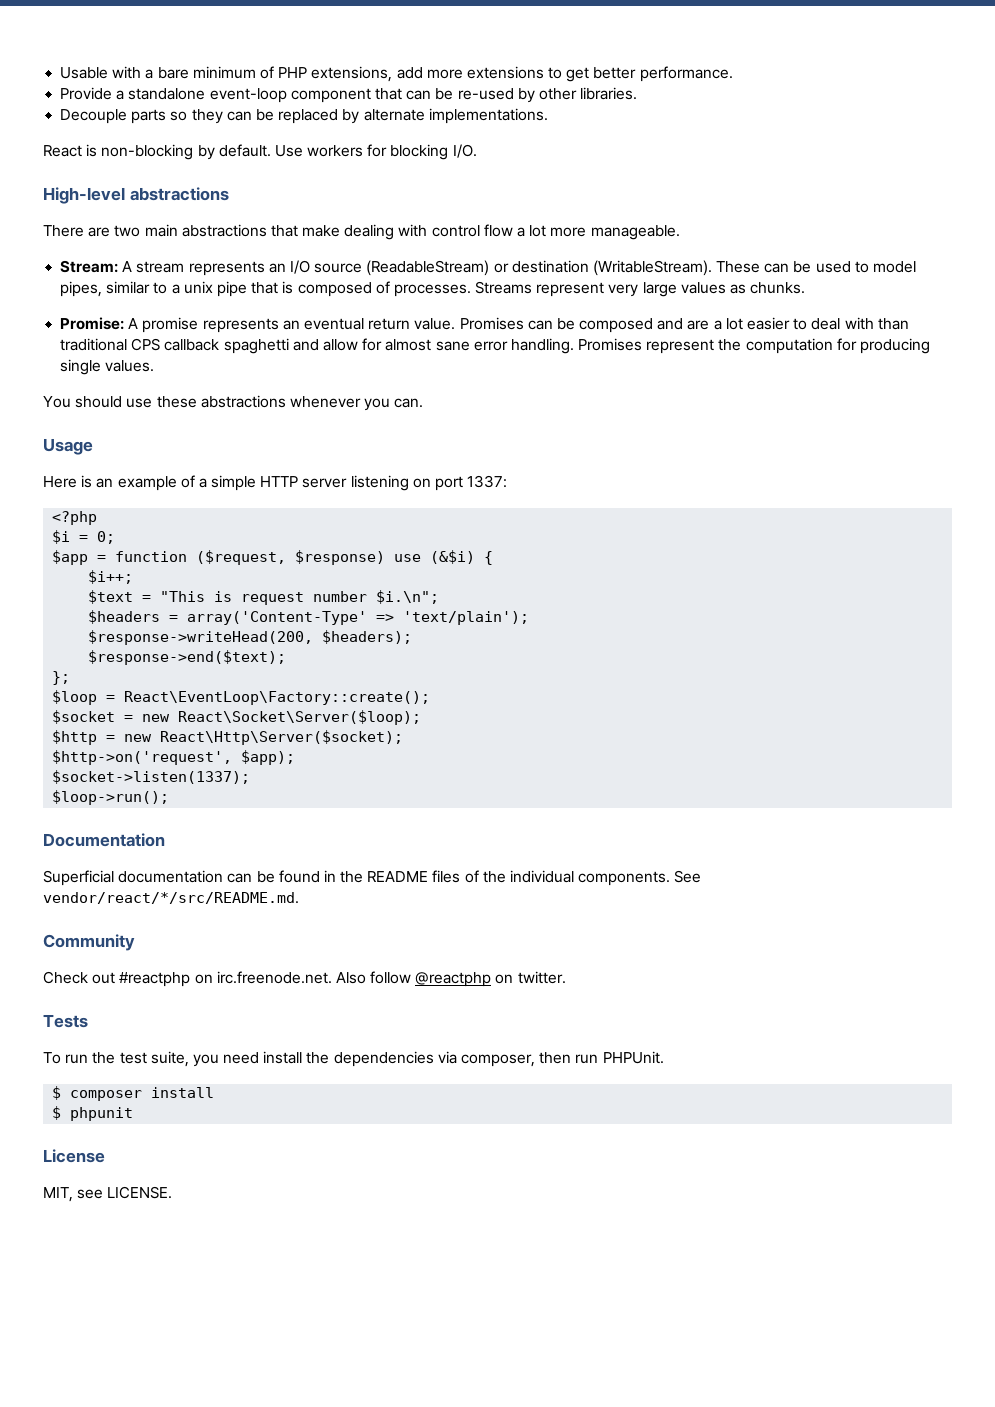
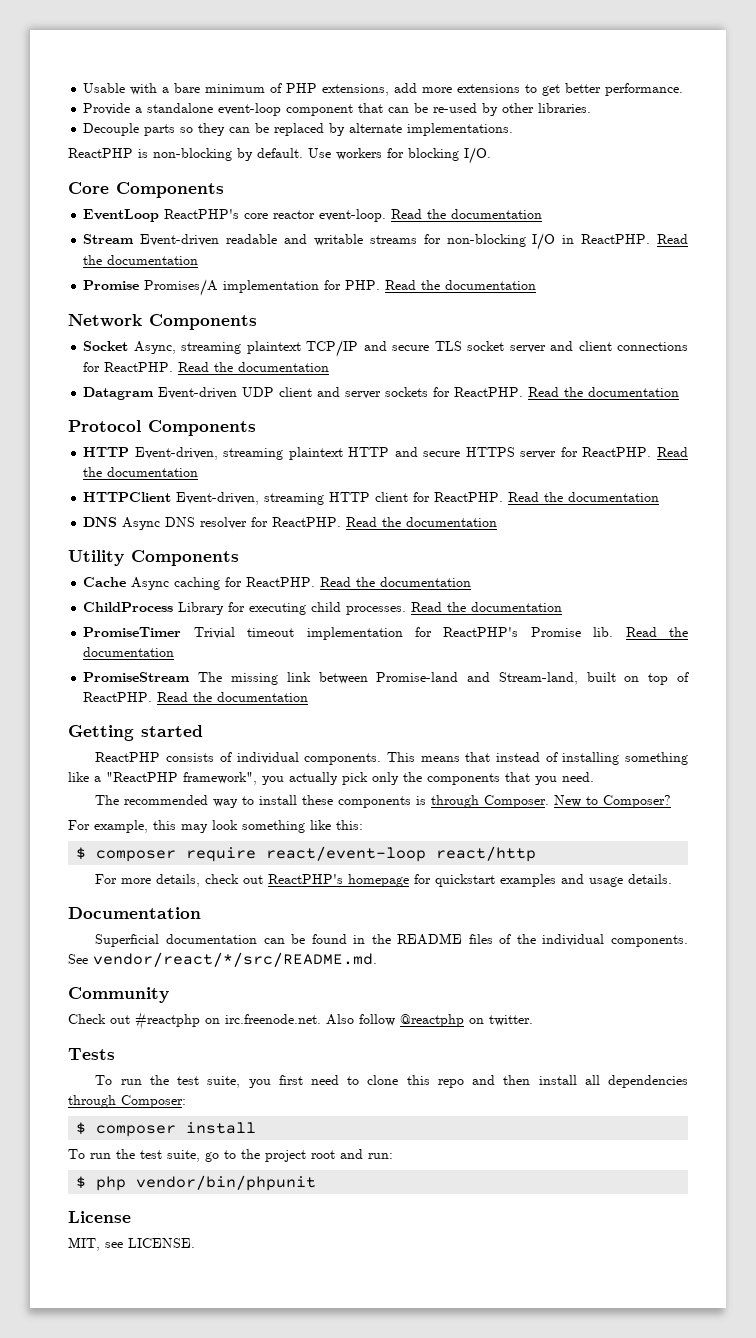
[43,145,82,157] React -> [68,148,133,158] ReactPHP
[43,187,229,204] [43,224,680,240] [60,260,917,276] [60,281,806,297] [60,317,909,333] [60,338,931,354] [60,359,155,375] [43,395,424,411] [43,438,93,455] [43,475,508,491] [52,511,98,525] [52,530,116,544] [52,550,494,565] [88,570,134,584] [88,590,440,605] [88,610,530,625] [88,630,413,645] [88,650,287,665] [52,671,71,685] [52,690,431,705] [52,710,422,725] [52,730,404,745] [52,750,296,765] [52,770,251,784] [52,790,170,805] High-level abstractions // There are two main abstractions that make dealing with control flow a lot more manageable. // Stream: A stream represents an I/O source (ReadableStream) or destination (WritableStream). These can be used to model pipes, similar to a unix pipe that is composed of processes. Streams represent very large values as chunks. // Promise: A promise represents an eventual return value. Promises can be composed and are a lot easier to deal with than traditional CPS callback spaghetti and allow for almost sane error handling. Promises represent the computation for producing single values. // You should use these abstractions whenever you can. // Usage // Here is an example of a simple HTTP server listening on port 1337: // <?php // $i = 0; // $app = function ($request, $response) use (&$i) { // $i++; // $text = "This is request number $i.\n"; // $headers = array('Content-Type' => 'text/plain'); // $response->writeHead(200, $headers); // $response->end($text); // }; // $loop = React\EventLoop\Factory::create(); // $socket = new React\Socket\Server($loop); // $http = new React\Http\Server($socket); // $http->on('request', $app); // $socket->listen(1337); // $loop->run(); -> [68,182,224,198] [83,209,543,222] [83,233,688,250] [83,255,199,265] [83,279,537,296] [68,314,257,330] [83,340,689,357] [83,362,330,372] [83,387,680,400] [68,420,256,436] [83,447,688,460] [83,467,199,477] [83,492,660,505] [83,517,498,530] [68,550,239,566] [83,577,472,590] [83,602,563,615] [83,627,688,640] [83,647,175,657] [83,672,689,685] [83,692,309,702] [68,725,203,741] [95,752,688,765] [68,772,594,785] [95,795,672,808] [68,820,363,833] [76,846,537,862] [95,874,673,887] Core Components // EventLoop ReactPHP's core reactor event-loop. Read the documentation // Stream Event-driven readable and writable streams for non-blocking I/O in ReactPHP. Read the documentation // Promise Promises/A implementation for PHP. Read the documentation // Network Components // Socket Async, streaming plaintext TCP/IP and secure TLS socket server and client connections for ReactPHP. Read the documentation // Datagram Event-driven UDP client and server sockets for ReactPHP. Read the documentation // Protocol Components // HTTP Event-driven, streaming plaintext HTTP and secure HTTPS server for ReactPHP. Read the documentation // HTTPClient Event-driven, streaming HTTP client for ReactPHP. Read the documentation // DNS Async DNS resolver for ReactPHP. Read the documentation // Utility Components // Cache Async caching for ReactPHP. Read the documentation // ChildProcess Library for executing child processes. Read the documentation // PromiseTimer Trivial timeout implementation for ReactPHP's Promise lib. Read the documentation // PromiseStream The missing link between Promise-land and Stream-land, built on top of ReactPHP. Read the documentation // Getting started // ReactPHP consists of individual components. This means that instead of installing something like a "ReactPHP framework", you actually pick only the components that you need. // The recommended way to install these components is through Composer. New to Composer? // For example, this may look something like this: // $ composer require react/event-loop react/http // For more details, check out ReactPHP's homepage for quickstart examples and usage details.
[223,1051,664,1067] [52,1086,215,1101] [52,1106,134,1121] need install the dependencies via composer, then run PHPUnit. // $ composer install // $ phpunit -> [278,1075,688,1088] [68,1095,186,1108] [76,1122,257,1137] [68,1149,393,1162] [76,1175,317,1191] first need to clone this repo and then install all dependencies through Composer: // $ composer install // To run the test suite, go to the project root and run: // $ php vendor/bin/phpunit

